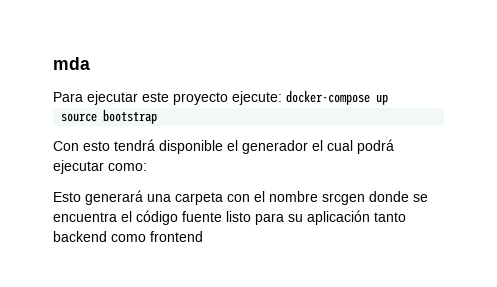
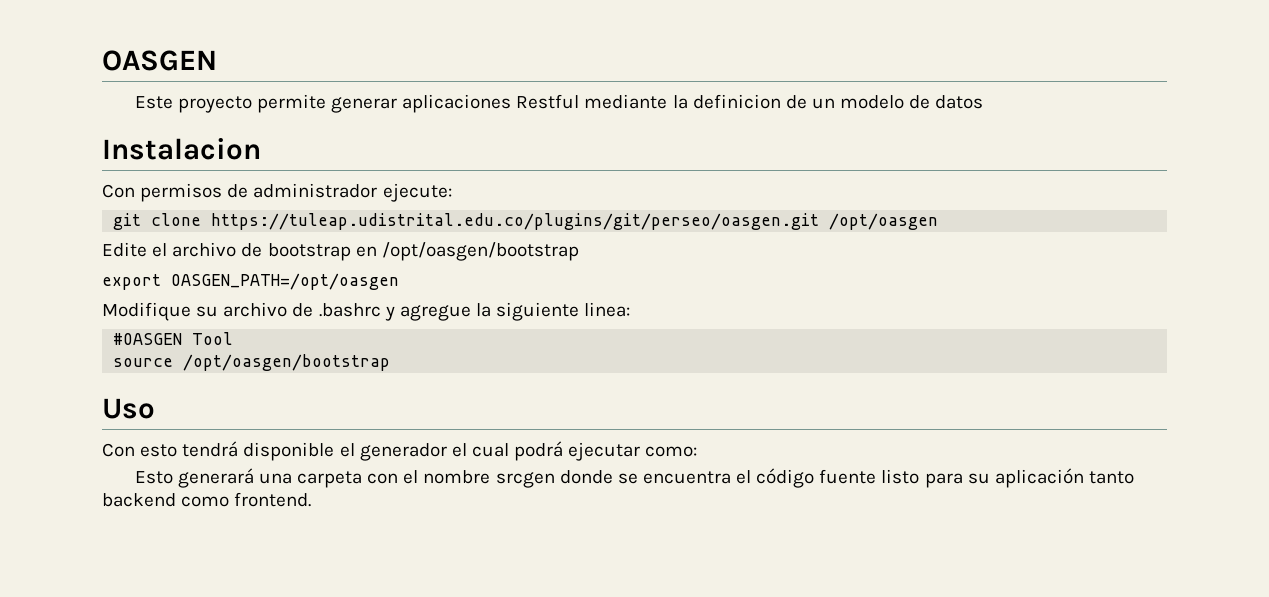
[53,57,90,70] [53,90,388,105] mda // Para ejecutar este proyecto ejecute: docker-compose up -> [102,50,217,71] [134,94,984,113] [102,138,261,160] [102,183,452,202] [113,213,939,230] [102,242,579,261] [102,273,399,290] [102,302,631,321] [113,332,234,345] OASGEN // Este proyecto permite generar aplicaciones Restful mediante la definicion de un modelo de datos // Instalacion // Con permisos de administrador ejecute: // git clone https://tuleap.udistrital.edu.co/plugins/git/perseo/oasgen.git /opt/oasgen // Edite el archivo de bootstrap en /opt/oasgen/bootstrap // export OASGEN_PATH=/opt/oasgen // Modifique su archivo de .bashrc y agregue la siguiente linea: // #OASGEN Tool
[103,109,158,124] bootstrap -> [183,354,391,371] [102,398,155,419] /opt/oasgen/bootstrap // Uso
[150,231,203,242] frontend -> [234,492,312,507] frontend.

